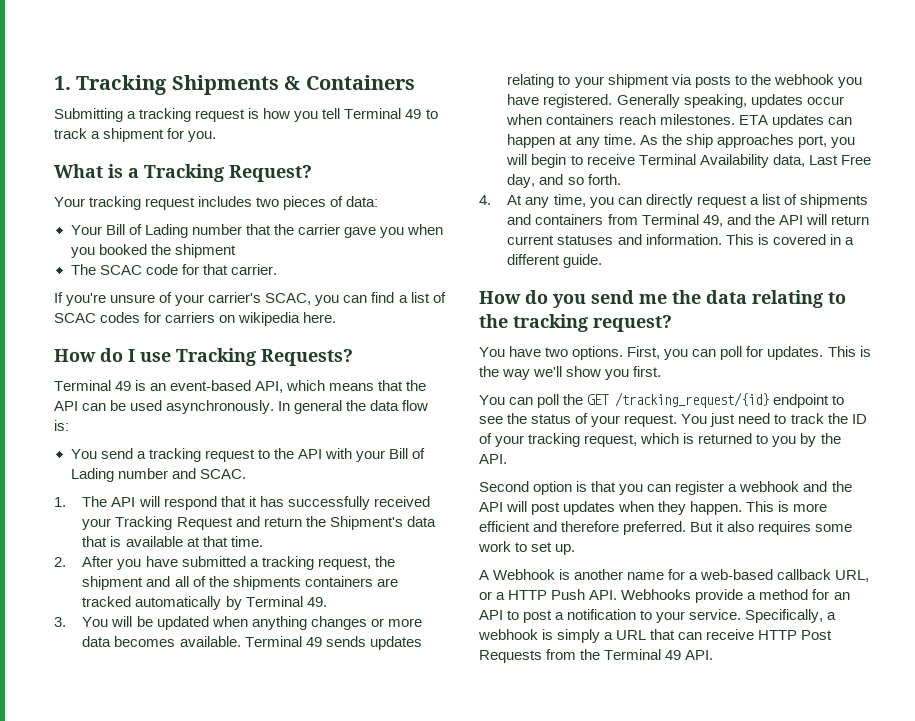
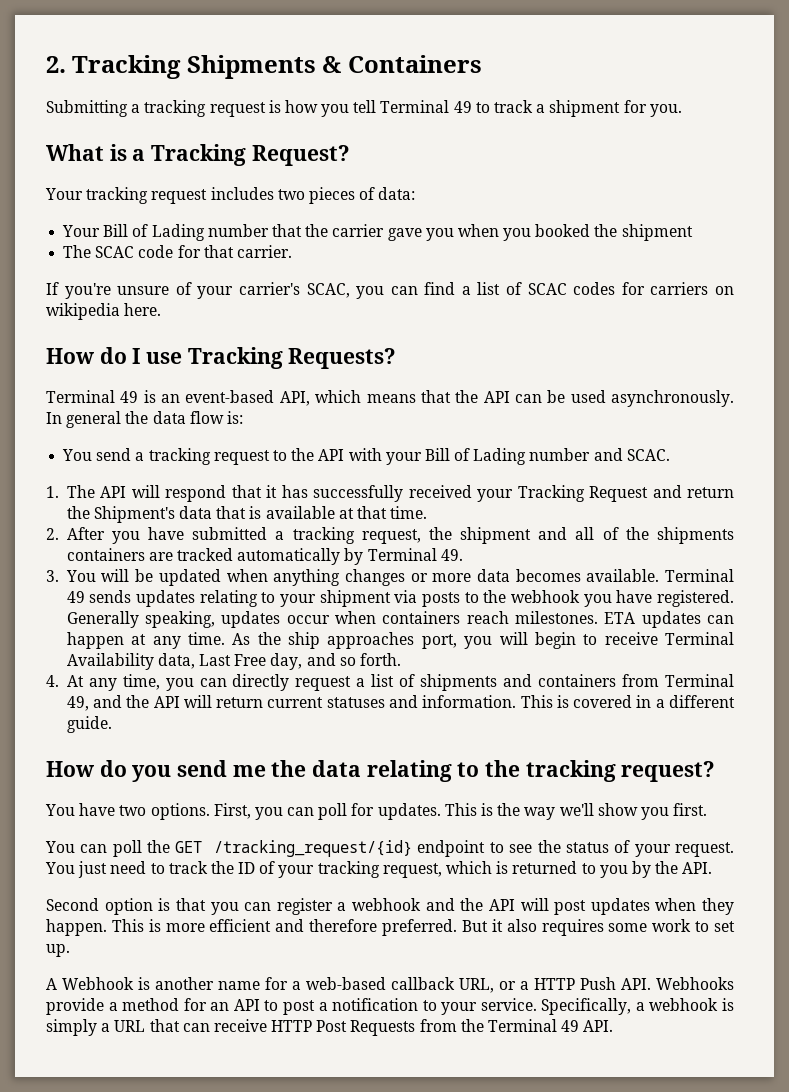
[54,76,71,90] 1. -> [46,56,66,73] 2.

